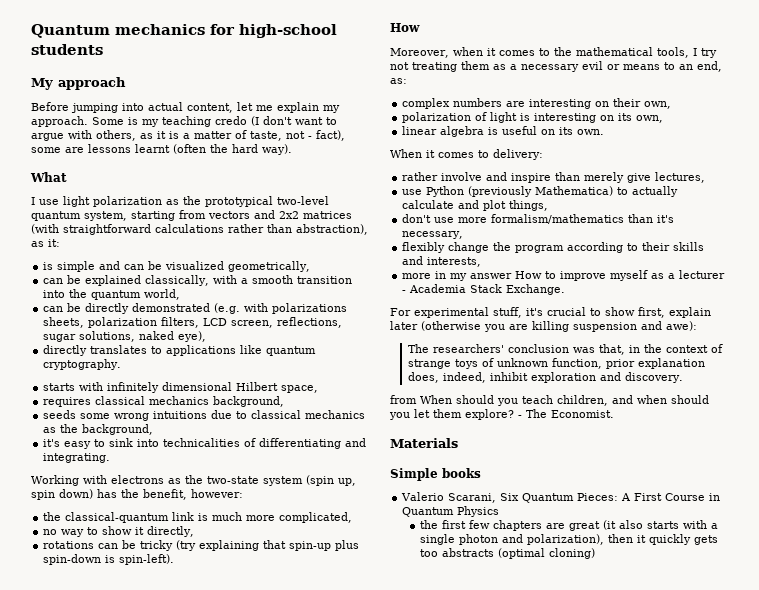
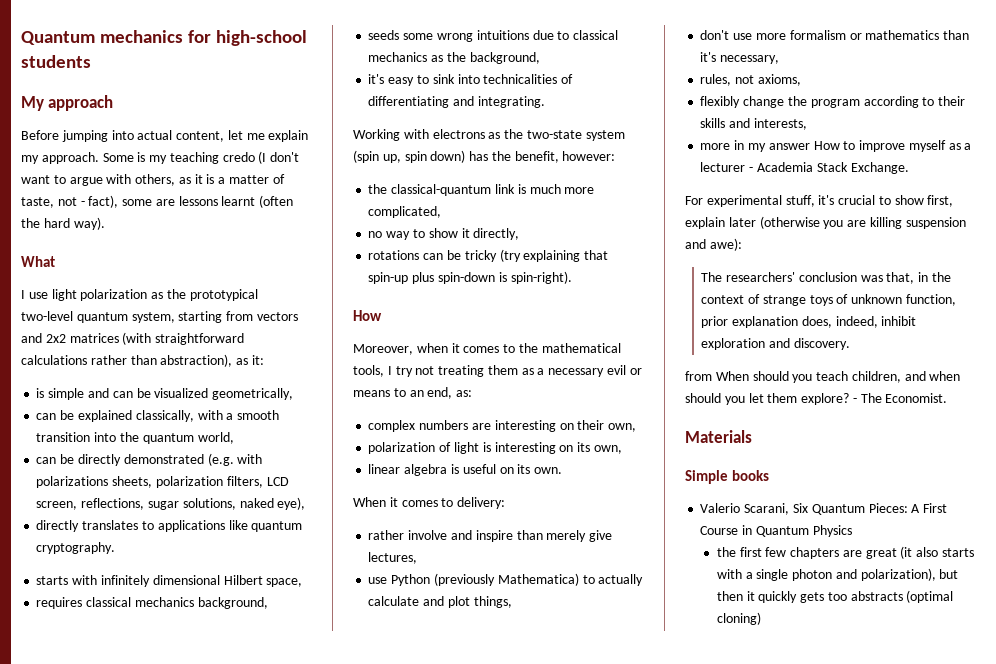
[119,554,175,565] spin-left). -> [510,271,572,284] spin-right).
[491,214,625,224] formalism/mathematics -> [789,30,940,40] formalism or mathematics
(464, 235) none -> [700,74,801,86] // rules, not axioms,
(605, 539) none -> [939,569,959,579] but

